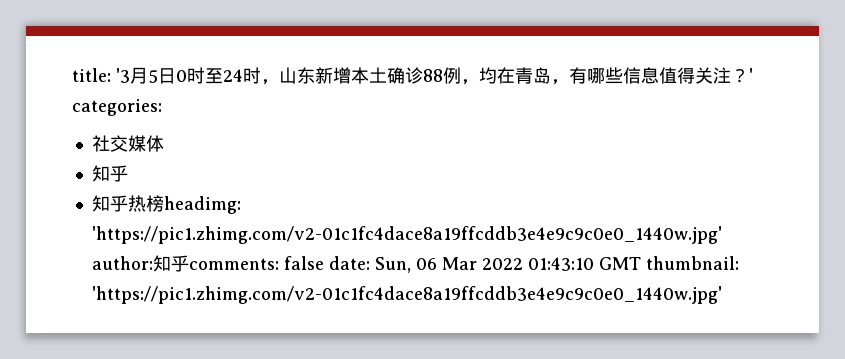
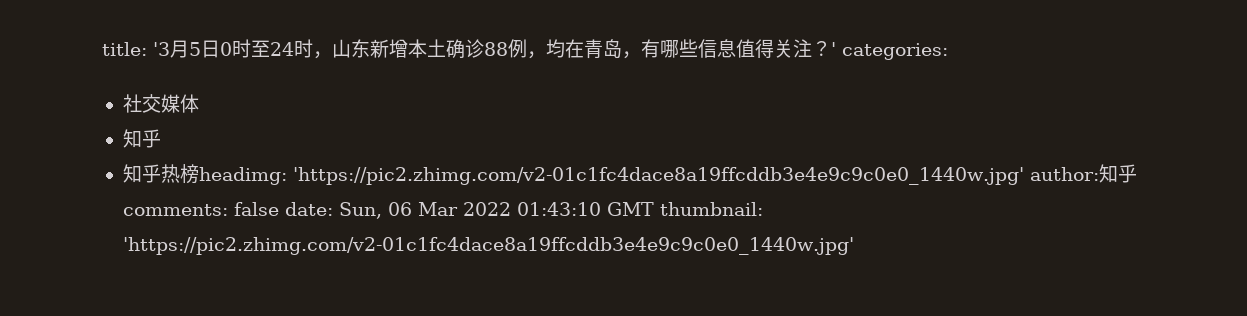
[91,226,722,244] 'https://pic1.zhimg.com/v2-01c1fc4dace8a19ffcddb3e4e9c9c0e0_1440w.jpg' -> [292,167,1024,185] 'https://pic2.zhimg.com/v2-01c1fc4dace8a19ffcddb3e4e9c9c0e0_1440w.jpg'
[91,286,722,304] 'https://pic1.zhimg.com/v2-01c1fc4dace8a19ffcddb3e4e9c9c0e0_1440w.jpg' -> [122,237,854,255] 'https://pic2.zhimg.com/v2-01c1fc4dace8a19ffcddb3e4e9c9c0e0_1440w.jpg'

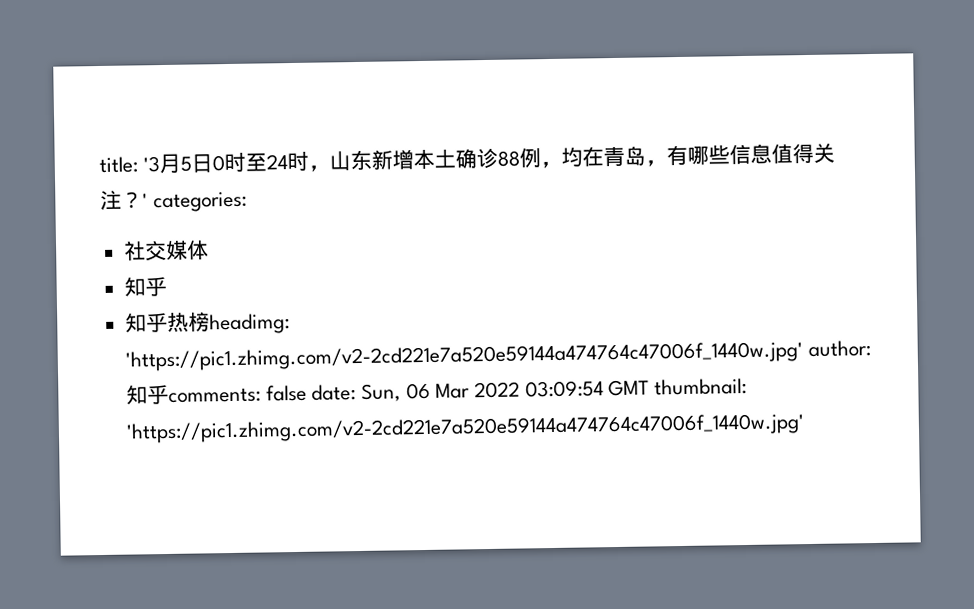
[292,167,1024,185] 'https://pic2.zhimg.com/v2-01c1fc4dace8a19ffcddb3e4e9c9c0e0_1440w.jpg' -> [125,341,804,372] 'https://pic1.zhimg.com/v2-2cd221e7a520e59144a474764c47006f_1440w.jpg'
[516,202,601,216] 01:43:10 -> [524,380,604,398] 03:09:54
[122,237,854,255] 'https://pic2.zhimg.com/v2-01c1fc4dace8a19ffcddb3e4e9c9c0e0_1440w.jpg' -> [126,413,806,444] 'https://pic1.zhimg.com/v2-2cd221e7a520e59144a474764c47006f_1440w.jpg'

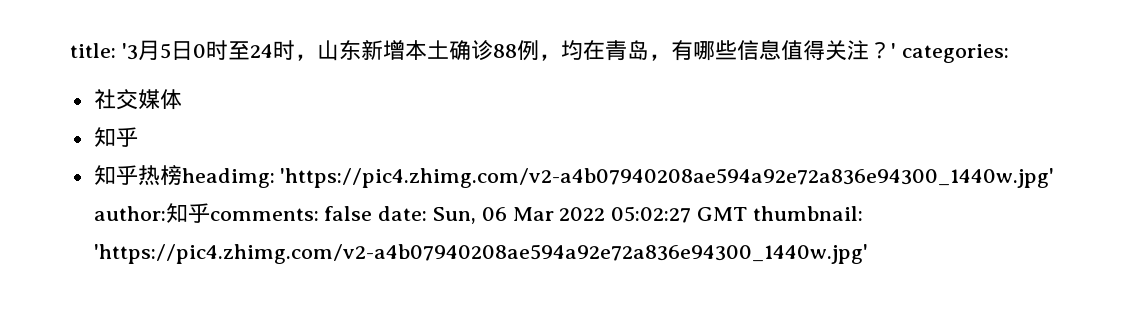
[125,341,804,372] 'https://pic1.zhimg.com/v2-2cd221e7a520e59144a474764c47006f_1440w.jpg' -> [280,168,1055,188] 'https://pic4.zhimg.com/v2-a4b07940208ae594a92e72a836e94300_1440w.jpg'
[524,380,604,398] 03:09:54 -> [611,206,692,223] 05:02:27
[126,413,806,444] 'https://pic1.zhimg.com/v2-2cd221e7a520e59144a474764c47006f_1440w.jpg' -> [93,244,868,264] 'https://pic4.zhimg.com/v2-a4b07940208ae594a92e72a836e94300_1440w.jpg'

